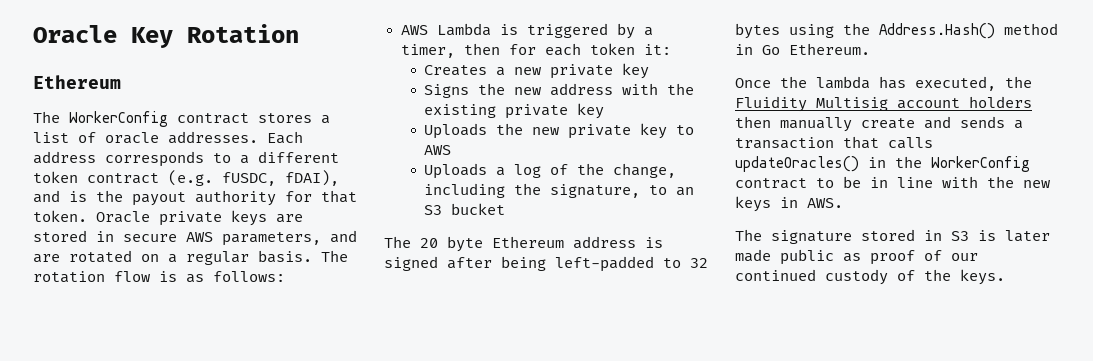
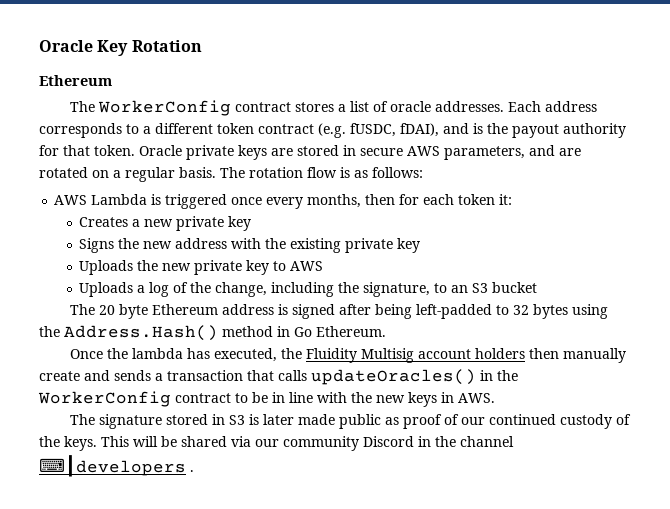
[616,23,653,39] [400,44,455,58] by a timer, -> [231,194,362,209] once every months,
(1005, 277) none -> [101,436,514,451] [39,455,194,477] This will be shared via our community Discord in the channel ⌨┃developers .

